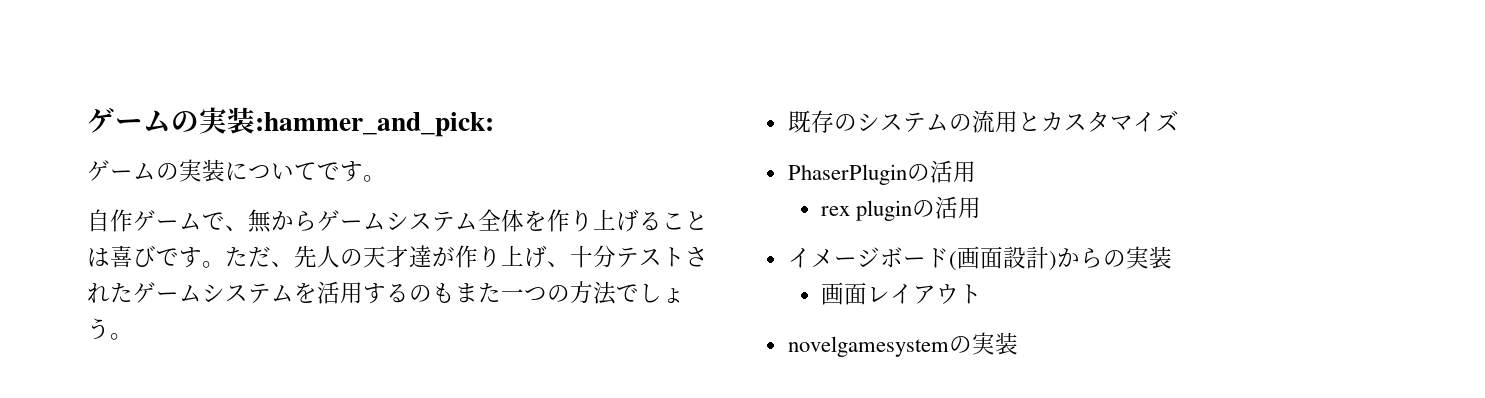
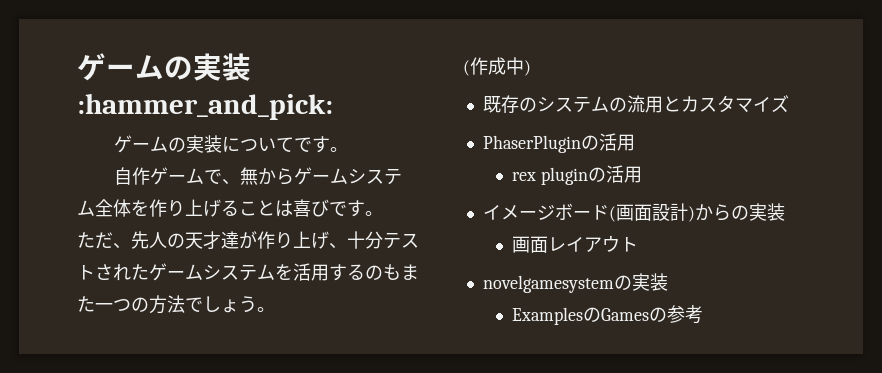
(225, 264) none -> (383, 213) //
(133, 336) none -> [463,57,531,76] // (作成中)
(1018, 343) none -> [512,305,704,325] // ExamplesのGamesの参考

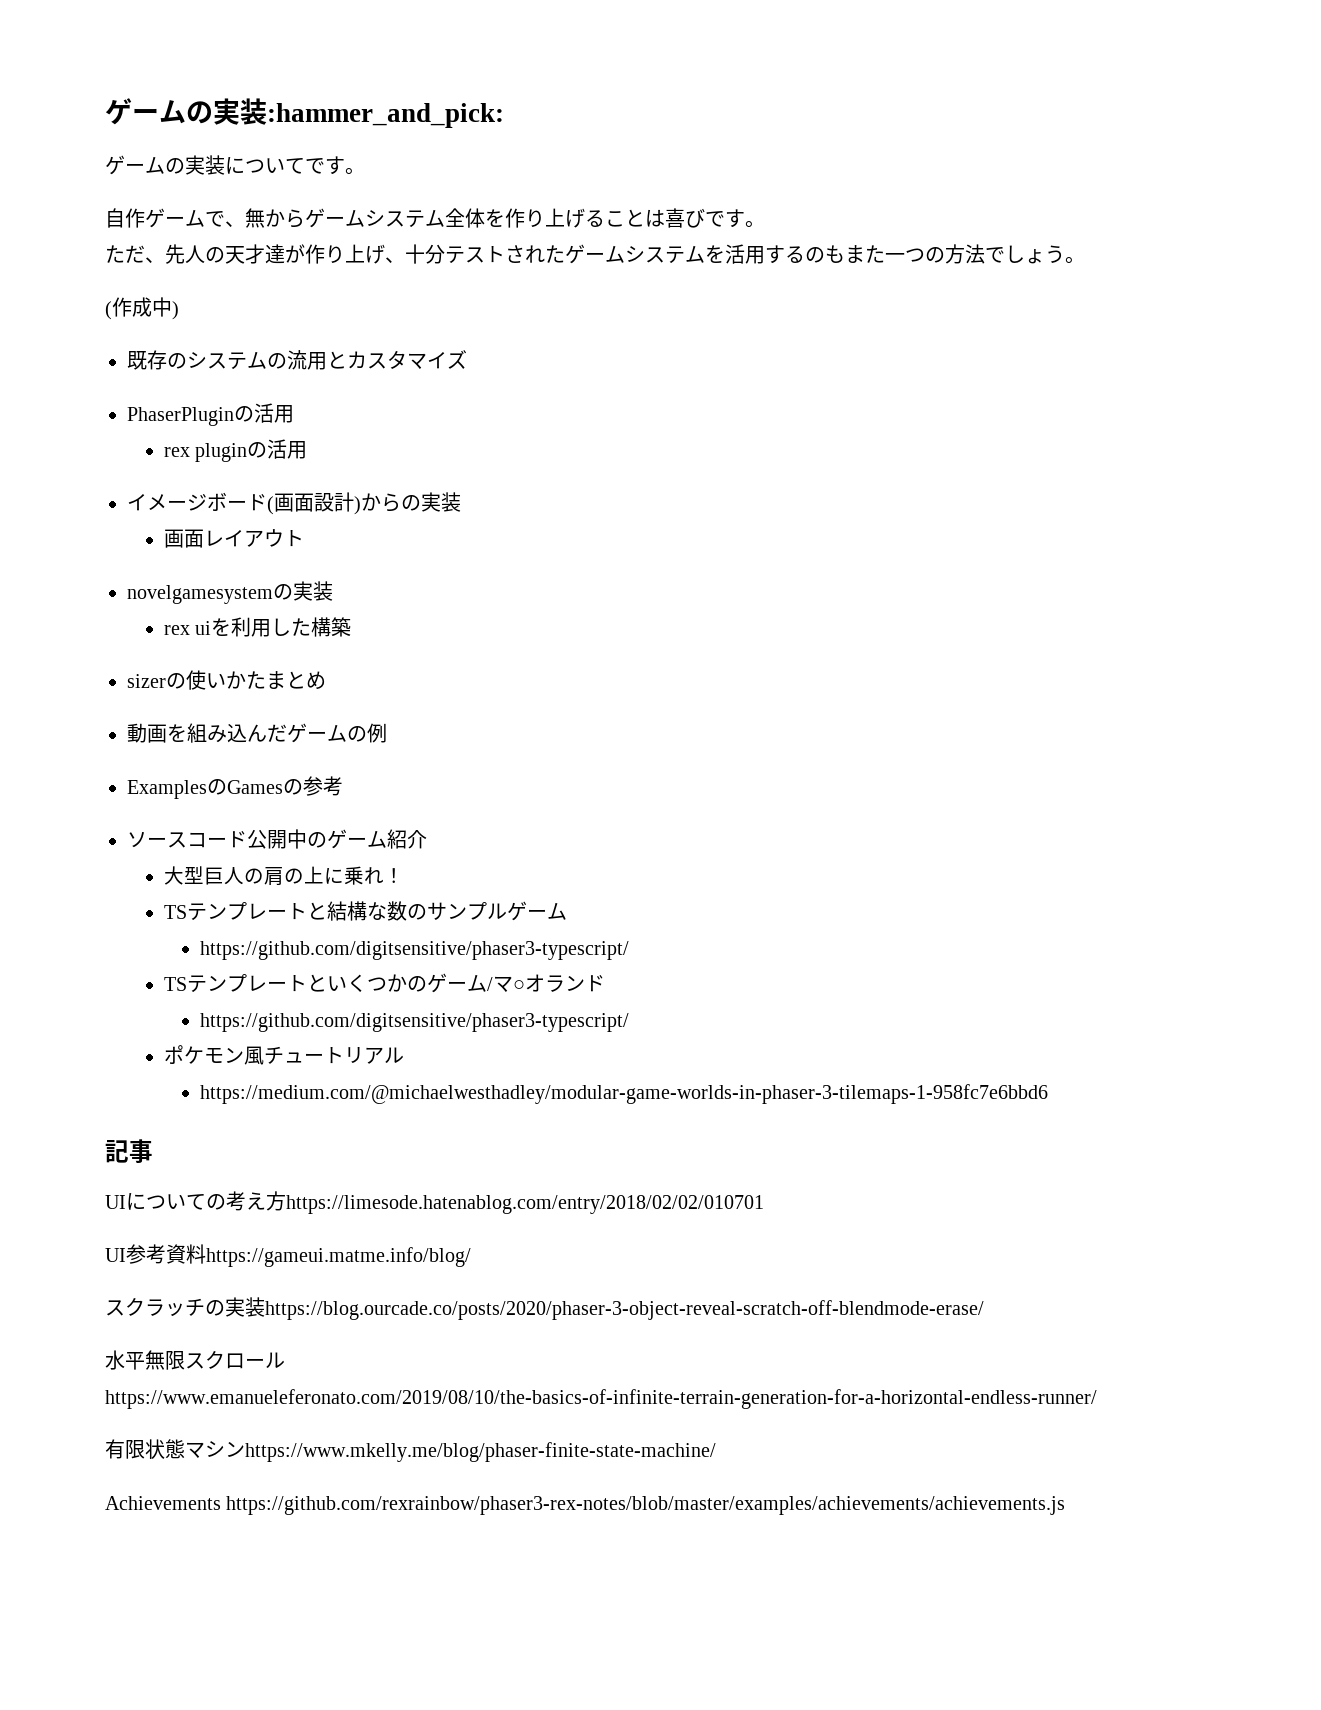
[512,305,704,325] ExamplesのGamesの参考 -> [163,617,352,637] [127,670,326,690] [127,723,387,743] [127,776,343,799] [127,829,427,849] [163,866,404,885] [163,901,567,921] [200,941,630,960] [163,973,605,993] [200,1013,630,1032] [163,1045,404,1065] [200,1084,1049,1104] [105,1139,153,1163] [105,1191,764,1214] [105,1244,471,1267] [105,1297,984,1320] [105,1350,285,1370] [105,1389,1097,1409] [105,1439,716,1462] [105,1496,1066,1515] rex uiを利用した構築 // sizerの使いかたまとめ // 動画を組み込んだゲームの例 // ExamplesのGamesの参考 // ソースコード公開中のゲーム紹介 // 大型巨人の肩の上に乗れ！ // TSテンプレートと結構な数のサンプルゲーム // https://github.com/digitsensitive/phaser3-typescript/ // TSテンプレートといくつかのゲーム/マ○オランド // https://github.com/digitsensitive/phaser3-typescript/ // ポケモン風チュートリアル // https://medium.com/@michaelwesthadley/modular-game-worlds-in-phaser-3-tilemaps-1-958fc7e6bbd6 // 記事 // UIについての考え方https://limesode.hatenablog.com/entry/2018/02/02/010701 // UI参考資料https://gameui.matme.info/blog/ // スクラッチの実装https://blog.ourcade.co/posts/2020/phaser-3-object-reveal-scratch-off-blendmode-erase/ // 水平無限スクロールhttps://www.emanueleferonato.com/2019/08/10/the-basics-of-infinite-terrain-generation-for-a-horizontal-endless-runner/ // 有限状態マシンhttps://www.mkelly.me/blog/phaser-finite-state-machine/ // Achievements https://github.com/rexrainbow/phaser3-rex-notes/blob/master/examples/achievements/achievements.js

